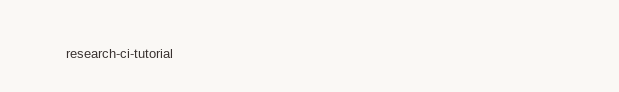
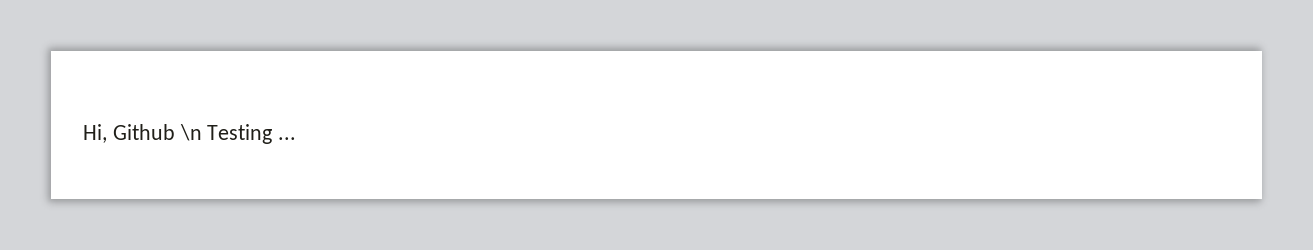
[66,49,173,58] research-ci-tutorial -> [83,124,297,144] Hi, Github \n Testing ...

